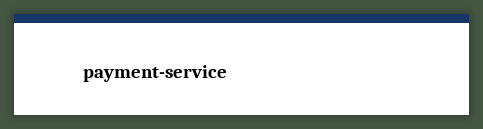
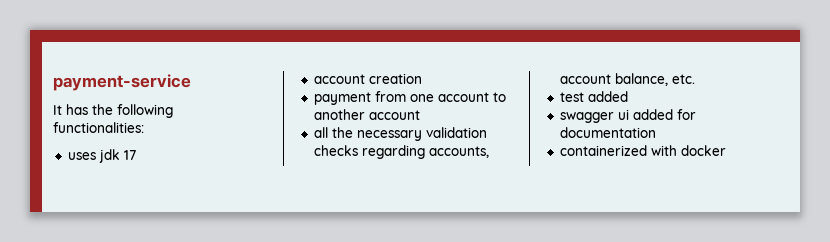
(227, 73) none -> [53,104,173,118] [53,122,144,133] [67,149,136,163] [313,73,422,84] [313,91,506,105] [313,109,420,120] [313,127,487,141] [313,145,489,159] [559,73,695,86] [559,91,628,102] [559,109,696,123] [559,127,656,138] [559,145,726,156] // It has the following functionalities: // uses jdk 17 // account creation // payment from one account to another account // all the necessary validation checks regarding accounts, account balance, etc. // test added // swagger ui added for documentation // containerized with docker

